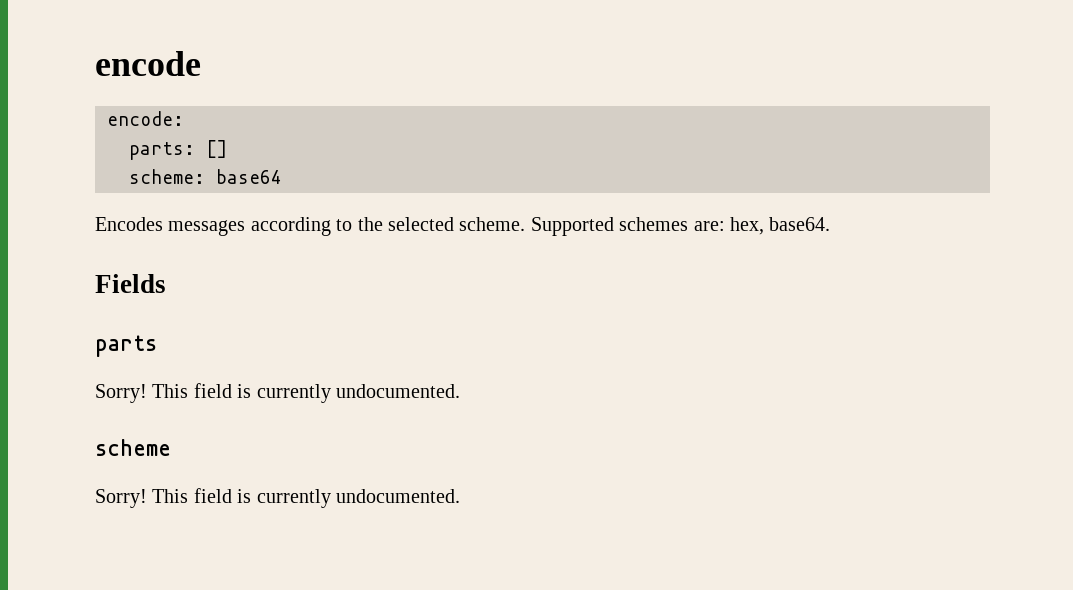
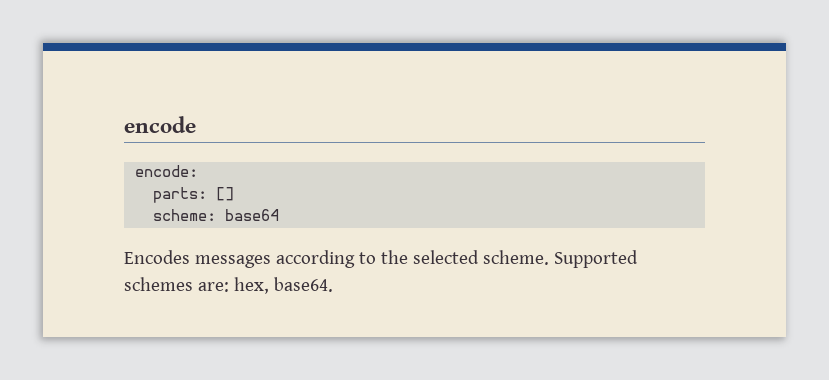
[95,274,166,293] [95,335,157,357] [95,383,460,403] [95,439,171,456] [95,488,460,508] // Fields // parts // Sorry! This field is currently undocumented. // scheme // Sorry! This field is currently undocumented. -> (333, 284) none

